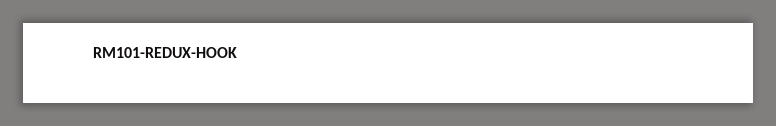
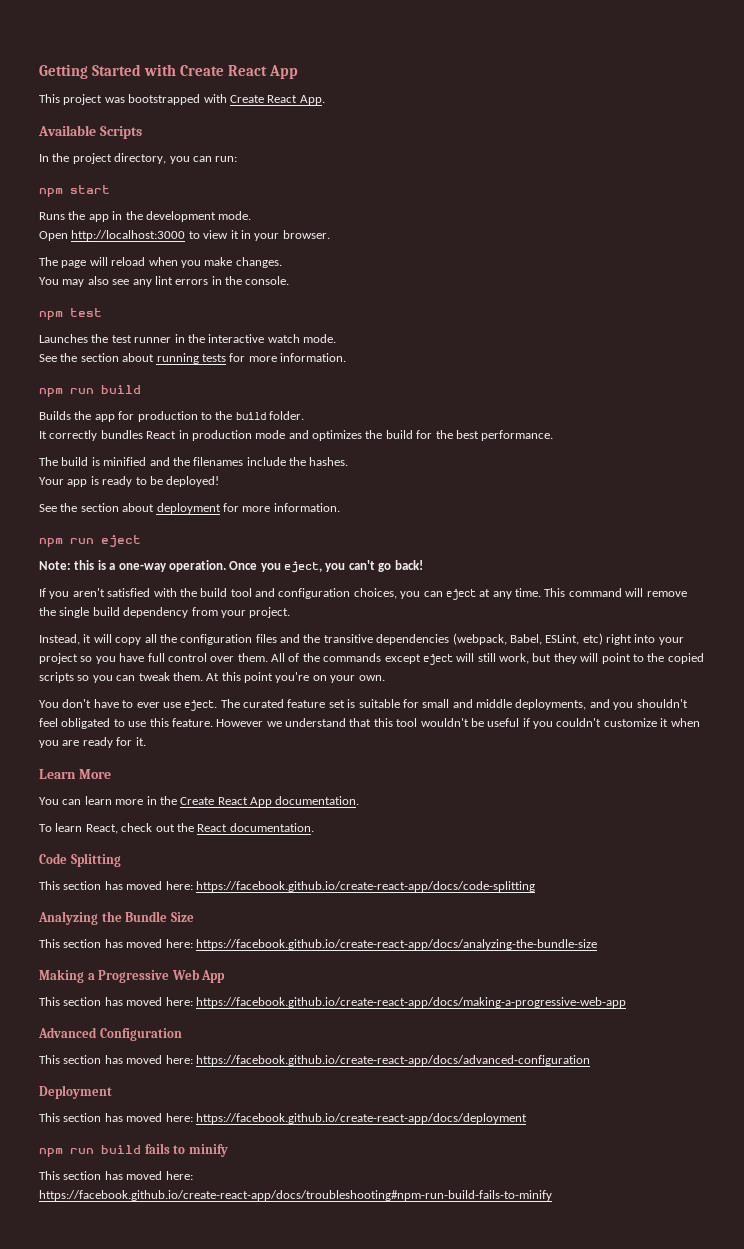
[93,47,237,58] RM101-REDUX-HOOK -> [39,64,299,79] [39,94,325,105] [38,125,142,139] [39,153,238,164] [39,185,110,197] [39,211,252,222] [39,230,330,241] [39,257,282,268] [39,276,290,287] [39,308,102,320] [39,334,336,343] [39,353,346,364] [39,385,141,397] [39,411,304,422] [39,430,554,441] [39,457,349,466] [39,476,220,487] [39,503,340,514] [39,535,141,547] [39,560,423,573] [39,588,687,600] [39,607,291,618] [39,633,684,645] [39,653,704,665] [39,672,385,683] [39,699,688,711] [39,718,700,729] [39,737,146,748] [39,769,111,779] [39,796,360,807] [39,823,314,834] [39,853,121,867] [39,881,535,892] [38,911,194,925] [39,939,597,950] [39,969,226,983] [39,997,626,1008] [38,1027,182,1041] [39,1055,590,1066] [39,1085,112,1099] [39,1113,527,1124] [39,1143,228,1157] [39,1171,193,1180] [39,1190,552,1201] Getting Started with Create React App // This project was bootstrapped with Create React App. // Available Scripts // In the project directory, you can run: // npm start // Runs the app in the development mode. // Open http://localhost:3000 to view it in your browser. // The page will reload when you make changes. // You may also see any lint errors in the console. // npm test // Launches the test runner in the interactive watch mode. // See the section about running tests for more information. // npm run build // Builds the app for production to the build folder. // It correctly bundles React in production mode and optimizes the build for the best performance. // The build is minified and the filenames include the hashes. // Your app is ready to be deployed! // See the section about deployment for more information. // npm run eject // Note: this is a one-way operation. Once you eject, you can't go back! // If you aren't satisfied with the build tool and configuration choices, you can eject at any time. This command will remove the single build dependency from your project. // Instead, it will copy all the configuration files and the transitive dependencies (webpack, Babel, ESLint, etc) right into your project so you have full control over them. All of the commands except eject will still work, but they will point to the copied scripts so you can tweak them. At this point you're on your own. // You don't have to ever use eject. The curated feature set is suitable for small and middle deployments, and you shouldn't feel obligated to use this feature. However we understand that this tool wouldn't be useful if you couldn't customize it when you are ready for it. // Learn More // You can learn more in the Create React App documentation. // To learn React, check out the React documentation. // Code Splitting // This section has moved here: https://facebook.github.io/create-react-app/docs/code-splitting // Analyzing the Bundle Size // This section has moved here: https://facebook.github.io/create-react-app/docs/analyzing-the-bundle-size // Making a Progressive Web App // This section has moved here: https://facebook.github.io/create-react-app/docs/making-a-progressive-web-app // Advanced Configuration // This section has moved here: https://facebook.github.io/create-react-app/docs/advanced-configuration // Deployment // This section has moved here: https://facebook.github.io/create-react-app/docs/deployment // npm run build fails to minify // This section has moved here: https://facebook.github.io/create-react-app/docs/troubleshooting#npm-run-build-fails-to-minify

